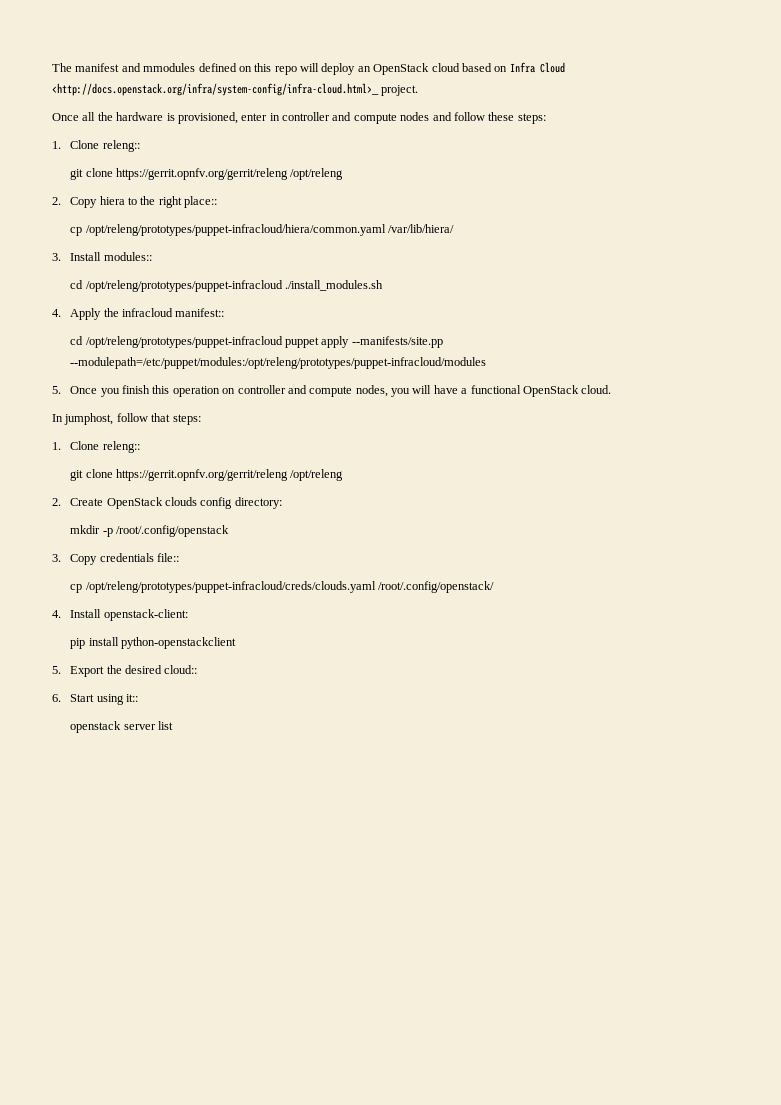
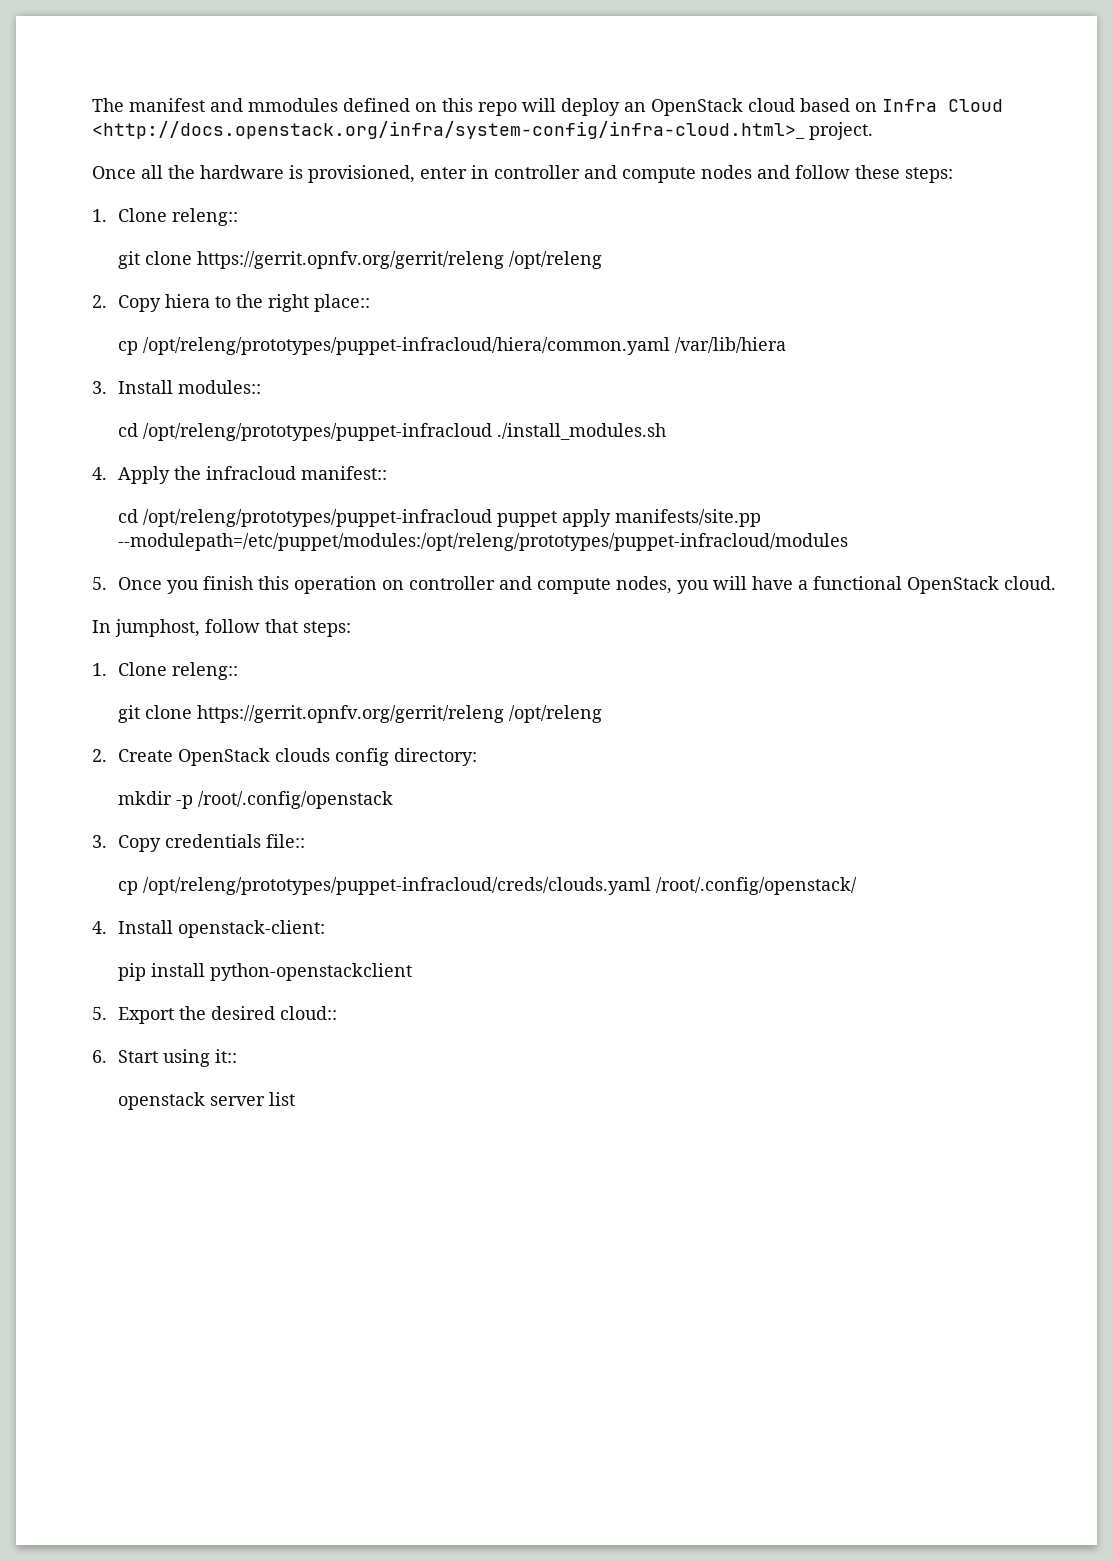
[388,224,455,233] /var/lib/hiera/ -> [674,337,786,353] /var/lib/hiera
[351,336,443,348] --manifests/site.pp -> [614,509,761,527] manifests/site.pp

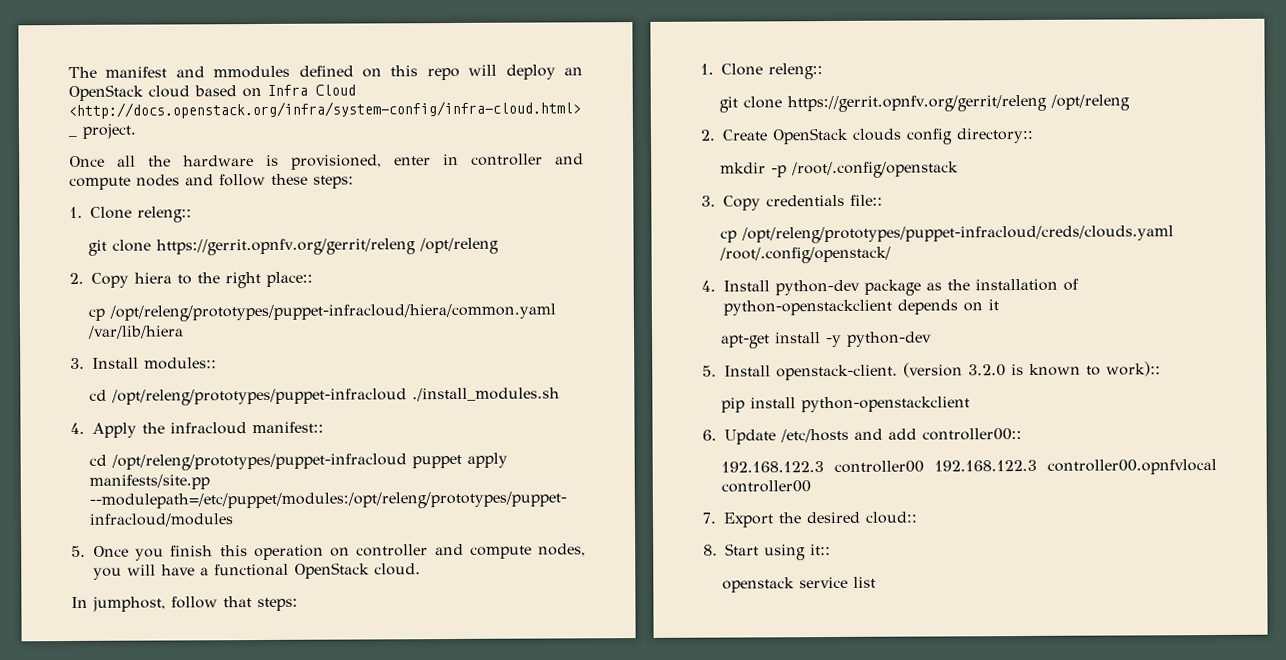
[393,748,477,766] directory: -> [956,127,1034,144] directory::
[177,920,325,938] [117,963,412,981] [92,1007,107,1020] openstack-client: // pip install python-openstackclient // 5. -> [775,278,1079,296] [723,299,999,316] [721,331,933,349] [702,361,1161,381] [721,396,971,413] [702,428,1022,445] [721,458,1217,475] [721,480,812,493] [702,512,717,524] python-dev package as the installation of python-openstackclient depends on it // apt-get install -y python-dev // 5. Install openstack-client. (version 3.2.0 is known to work):: // pip install python-openstackclient // 6. Update /etc/hosts and add controller00:: // 192.168.122.3 controller00 192.168.122.3 controller00.opnfvlocal controller00 // 7.
[92,1050,107,1063] 6. -> [703,544,718,556] 8.
[209,1096,265,1106] server -> [799,576,849,589] service

